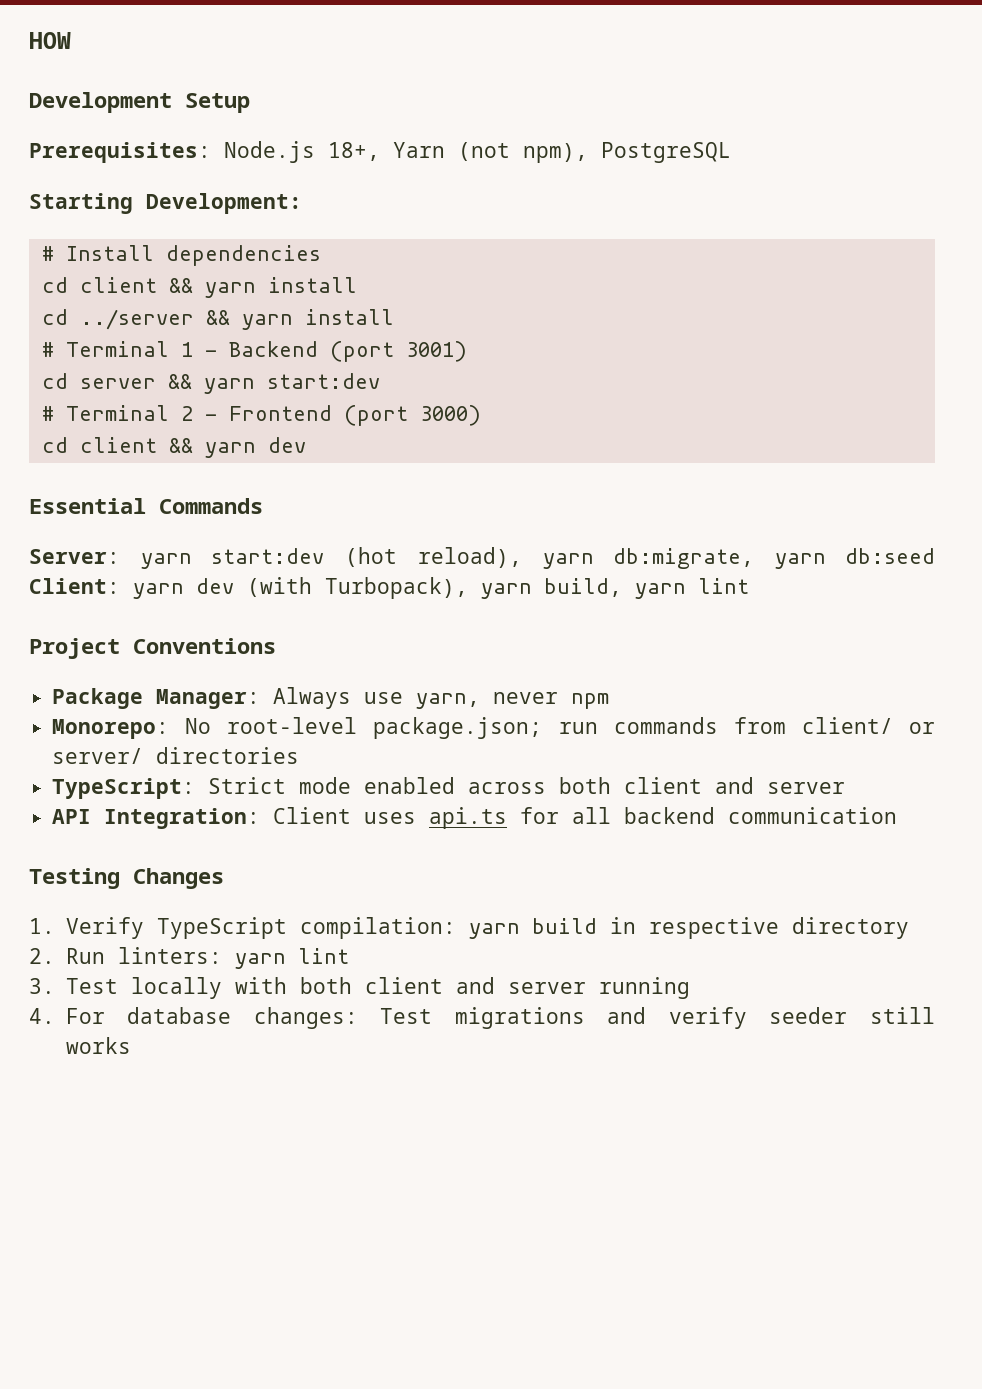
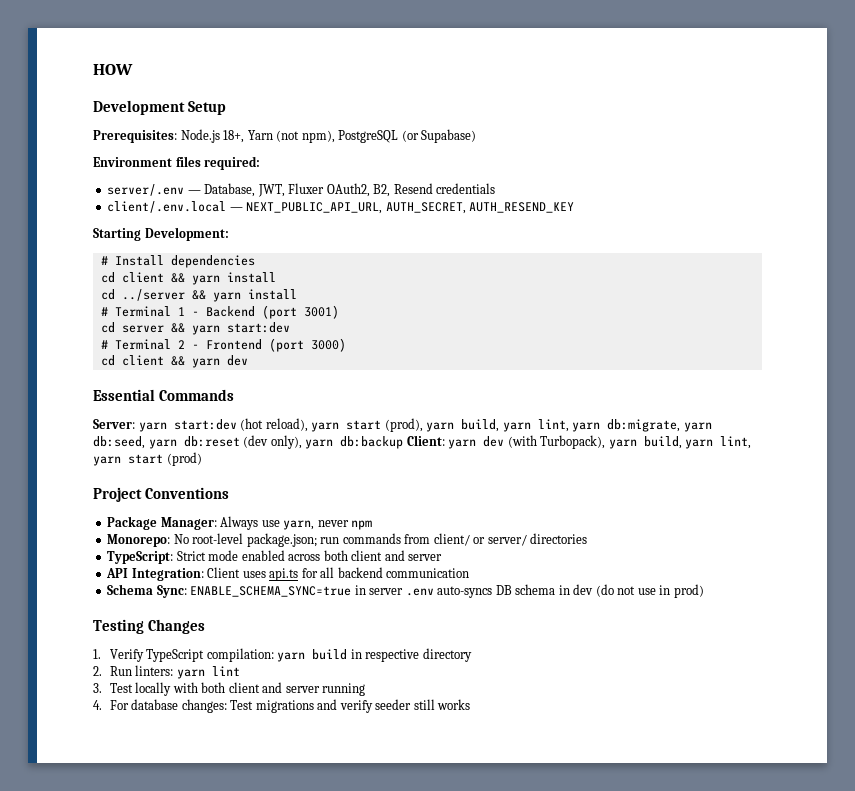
(731, 152) none -> [401,129,477,143] [93,156,261,170] [107,183,496,197] [107,201,575,214] (or Supabase) // Environment files required: // server/.env — Database, JWT, Fluxer OAuth2, B2, Resend credentials // client/.env.local — NEXT_PUBLIC_API_URL, AUTH_SECRET, AUTH_RESEND_KEY
[612,548,935,569] db:migrate, yarn db:seed -> [346,418,712,432] [93,435,404,449] start (prod), yarn build, yarn lint, yarn db:migrate, yarn db:seed, yarn db:reset (dev only), yarn db:backup
[698,578,749,594] lint -> [720,436,752,449] [93,452,202,466] lint, yarn start (prod)
(898, 815) none -> [107,584,704,598] // Schema Sync: ENABLE_SCHEMA_SYNC=true in server .env auto-syncs DB schema in dev (do not use in prod)

